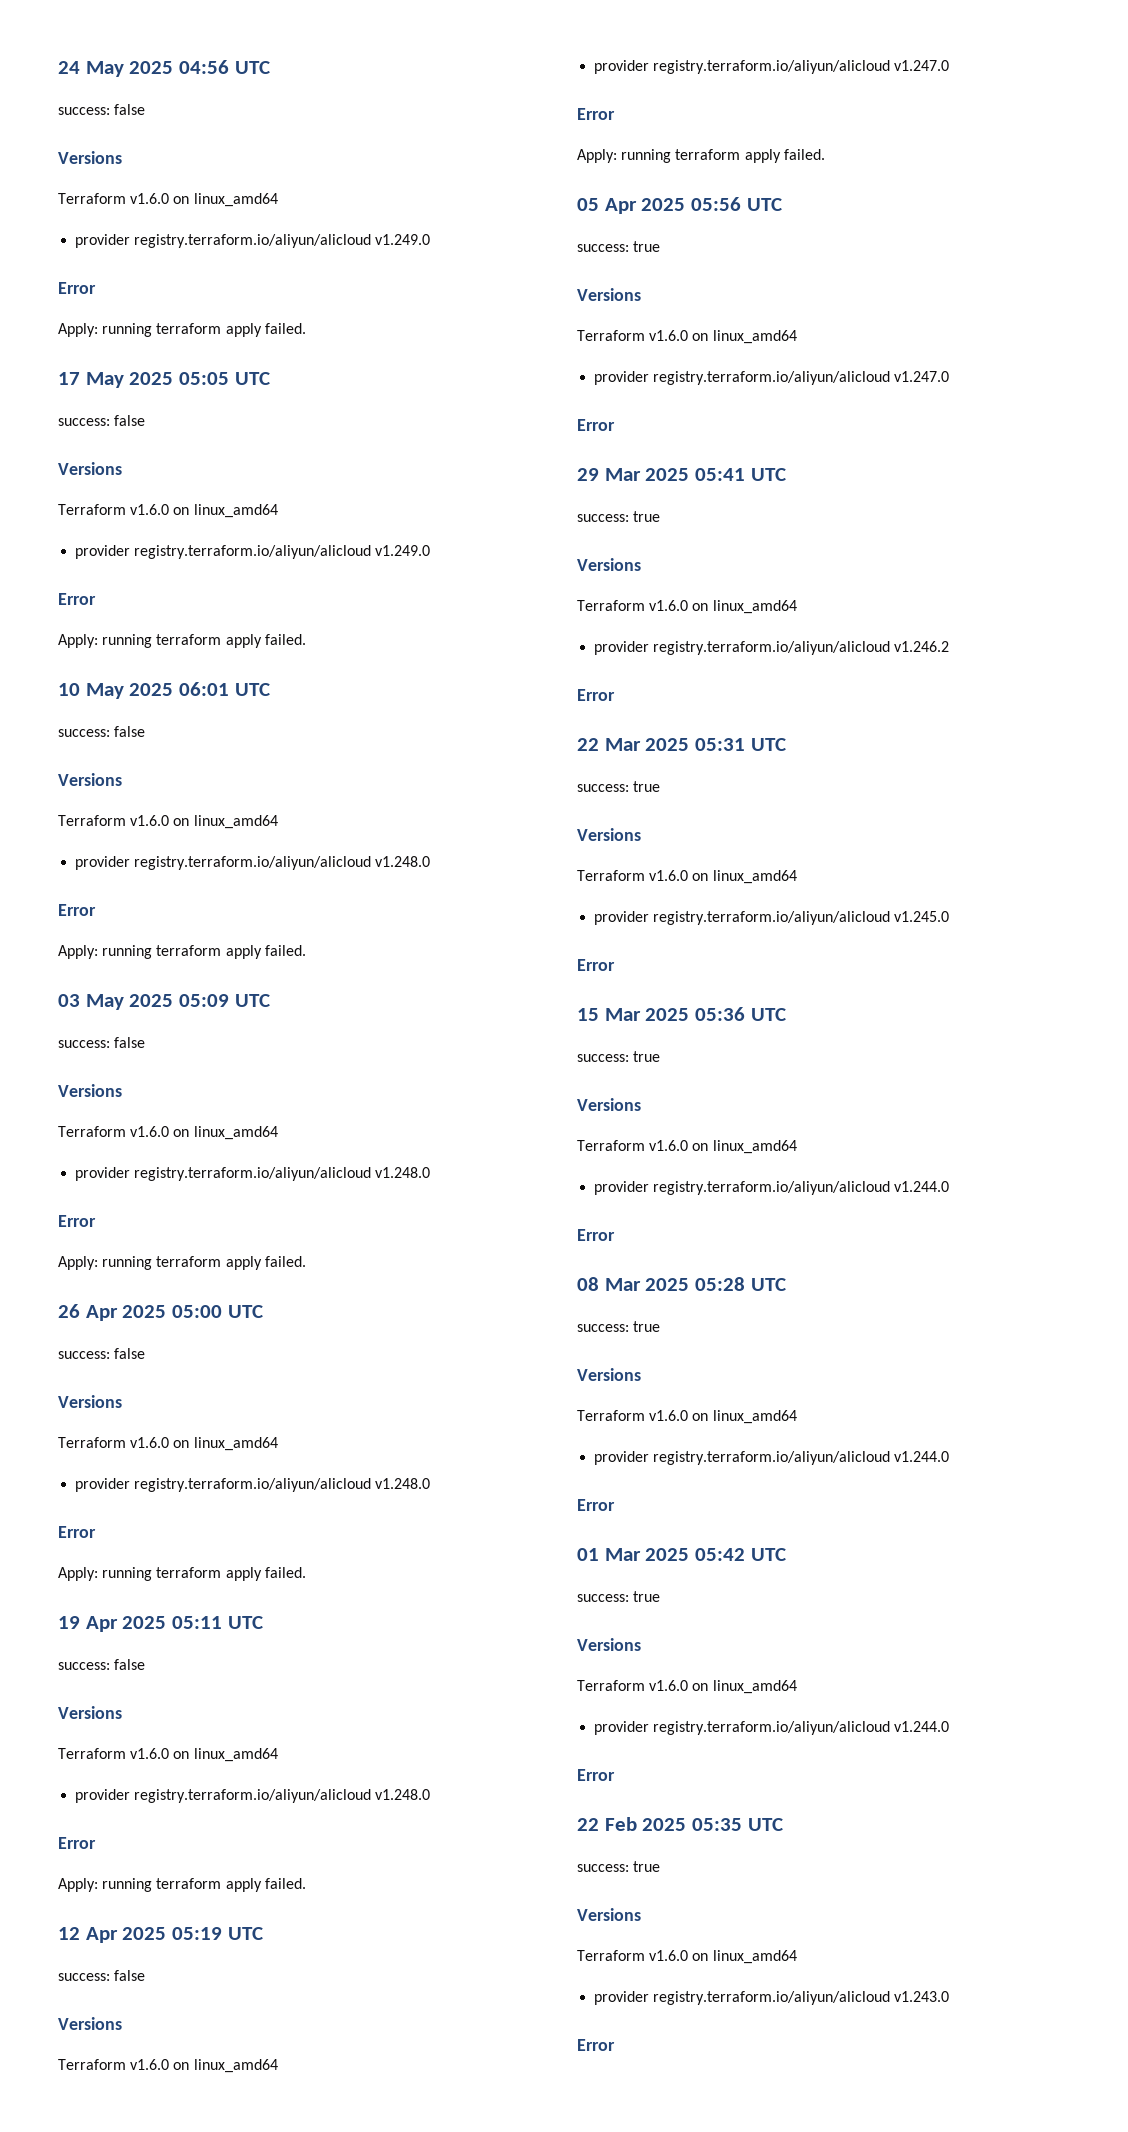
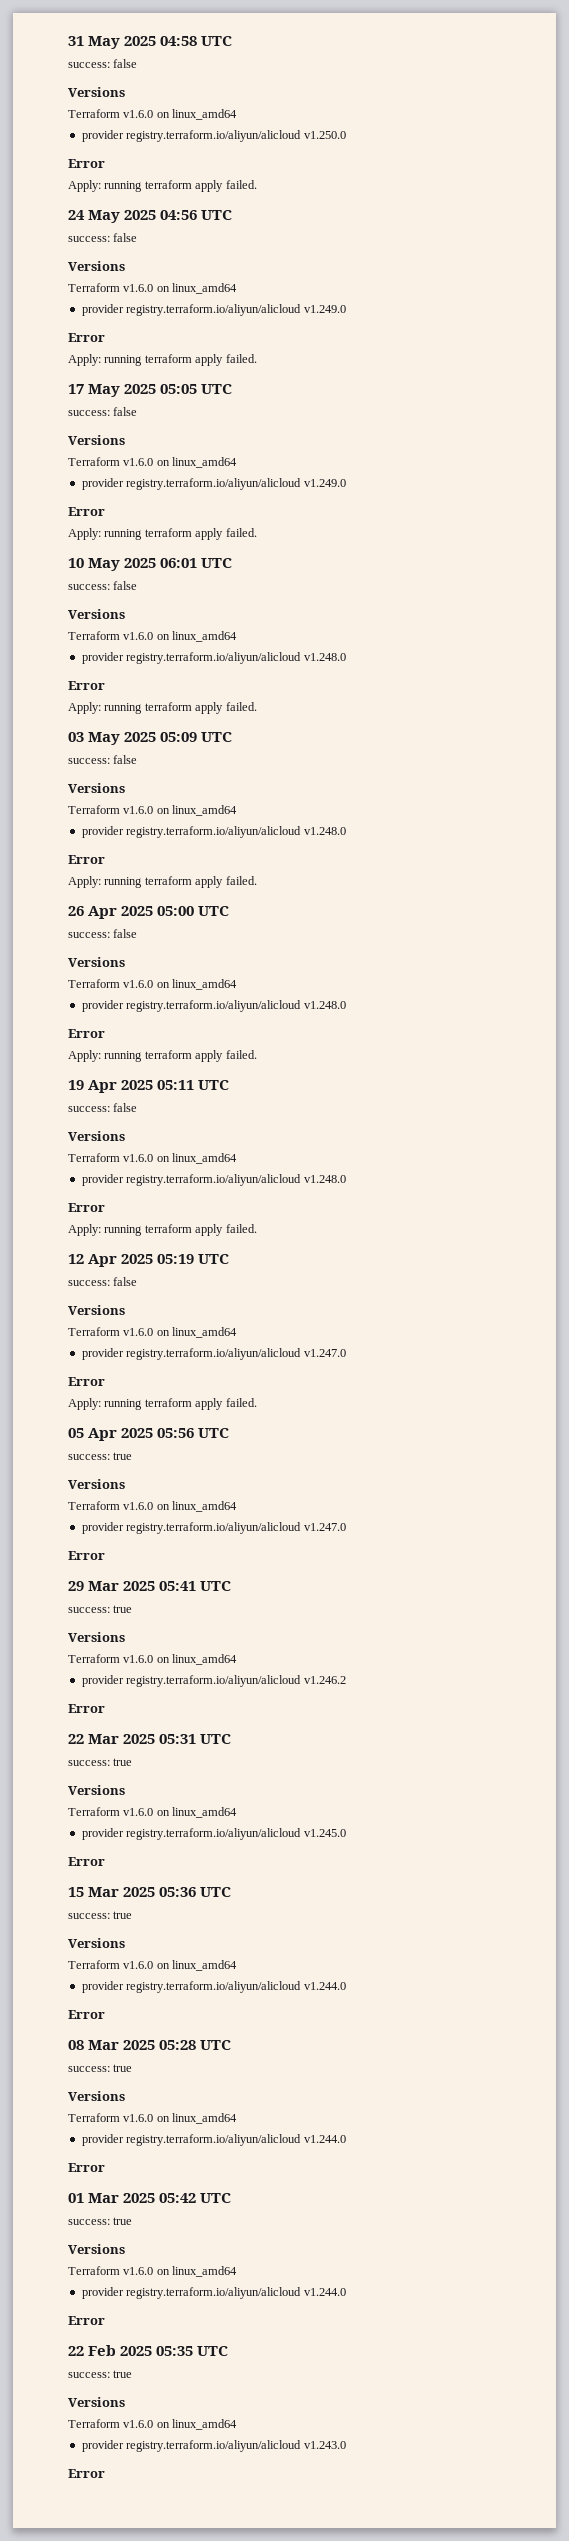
(58, 67) none -> [68,36,233,49] [68,59,138,68] [68,87,125,97] [68,109,238,120] [81,130,346,142] [68,159,105,168] [68,180,257,192] 31 May 2025 04:58 UTC // success: false // Versions // Terraform v1.6.0 on linux_amd64 // provider registry.terraform.io/aliyun/alicloud v1.250.0 // Error // Apply: running terraform apply failed. //

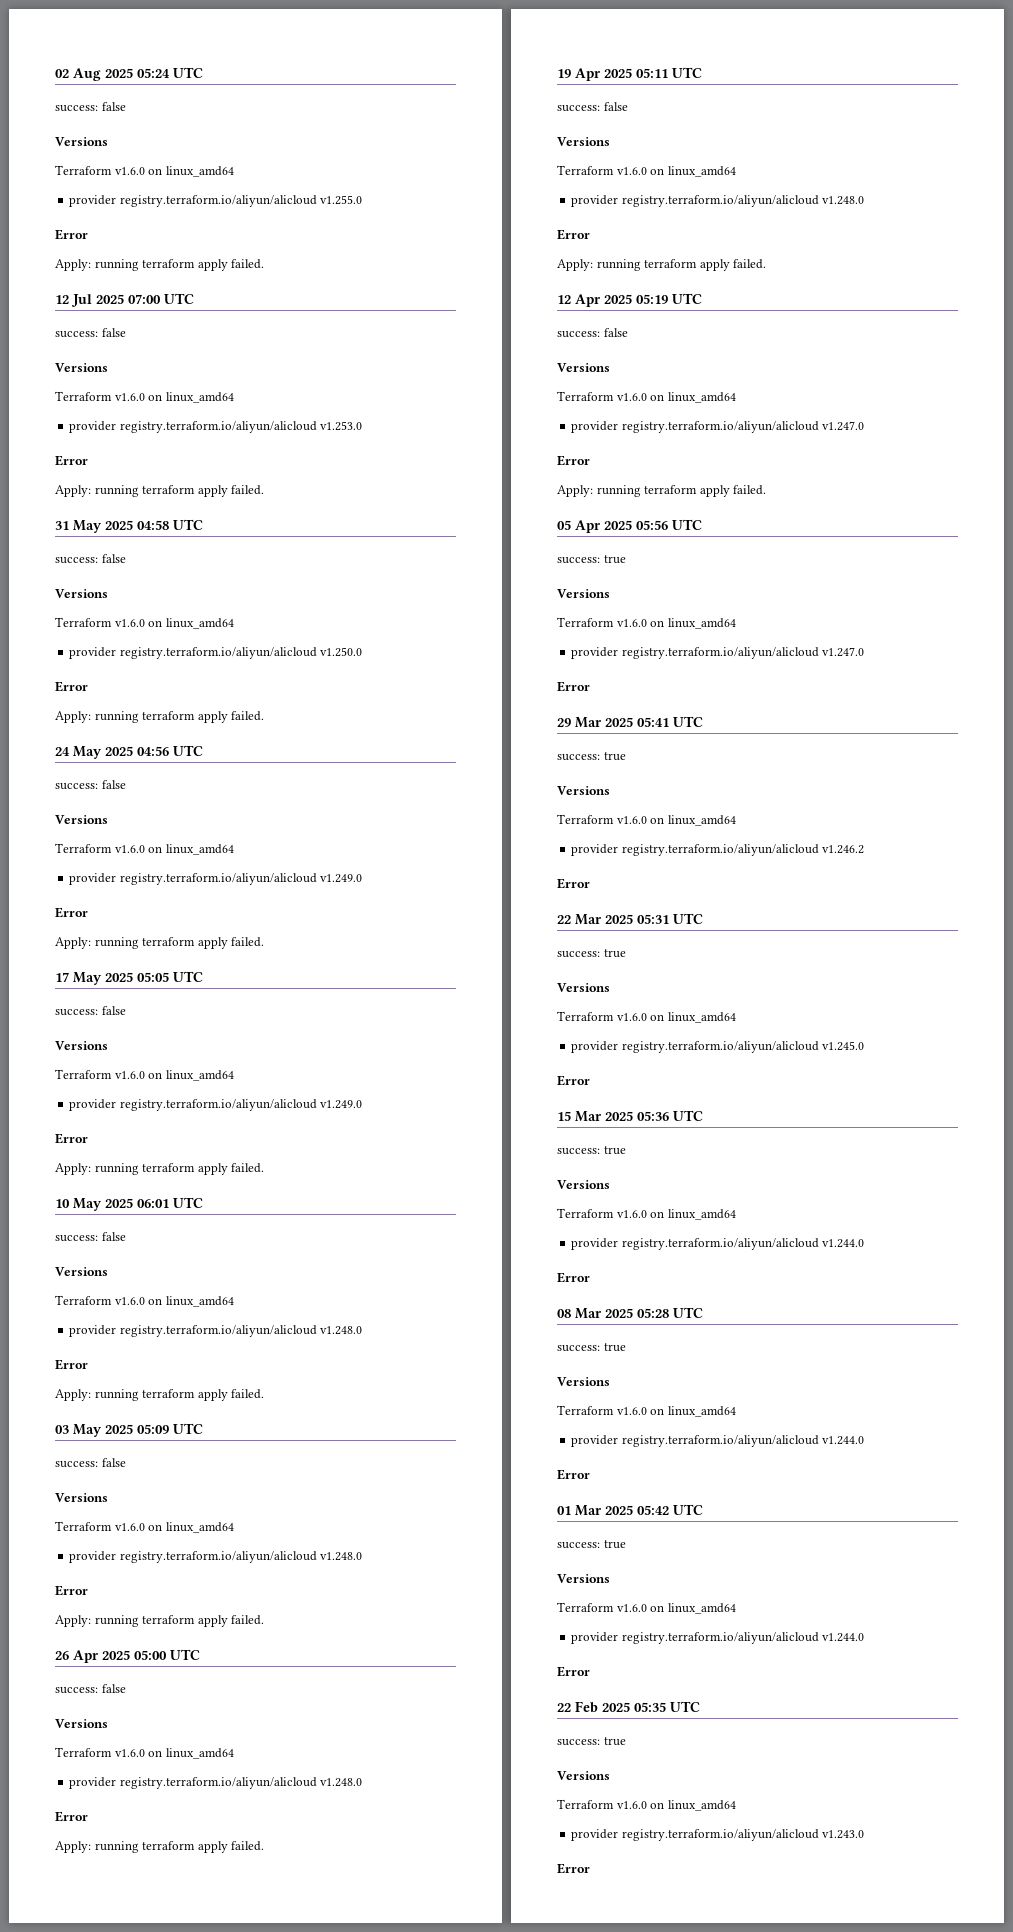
(68, 41) none -> [55,67,203,81] [55,102,126,112] [55,137,108,146] [55,165,234,177] [69,195,363,207] [55,229,88,240] [55,259,265,271] [55,293,194,307] [55,328,126,338] [55,363,108,372] [55,391,234,403] [69,421,363,433] [55,455,88,466] [55,485,265,497] 02 Aug 2025 05:24 UTC // success: false // Versions // Terraform v1.6.0 on linux_amd64 // provider registry.terraform.io/aliyun/alicloud v1.255.0 // Error // Apply: running terraform apply failed. // 12 Jul 2025 07:00 UTC // success: false // Versions // Terraform v1.6.0 on linux_amd64 // provider registry.terraform.io/aliyun/alicloud v1.253.0 // Error // Apply: running terraform apply failed. //

